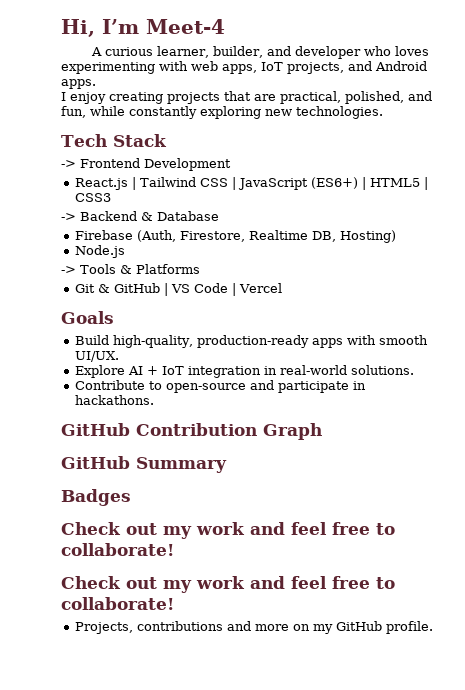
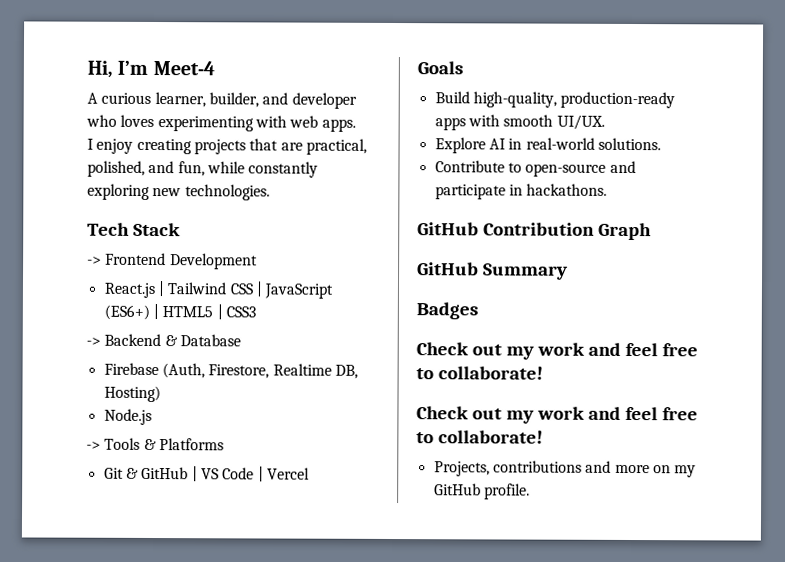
[222,61,427,74] apps, IoT projects, and Android -> (319, 121) none
[146,366,261,378] + IoT integration -> (506, 144) none

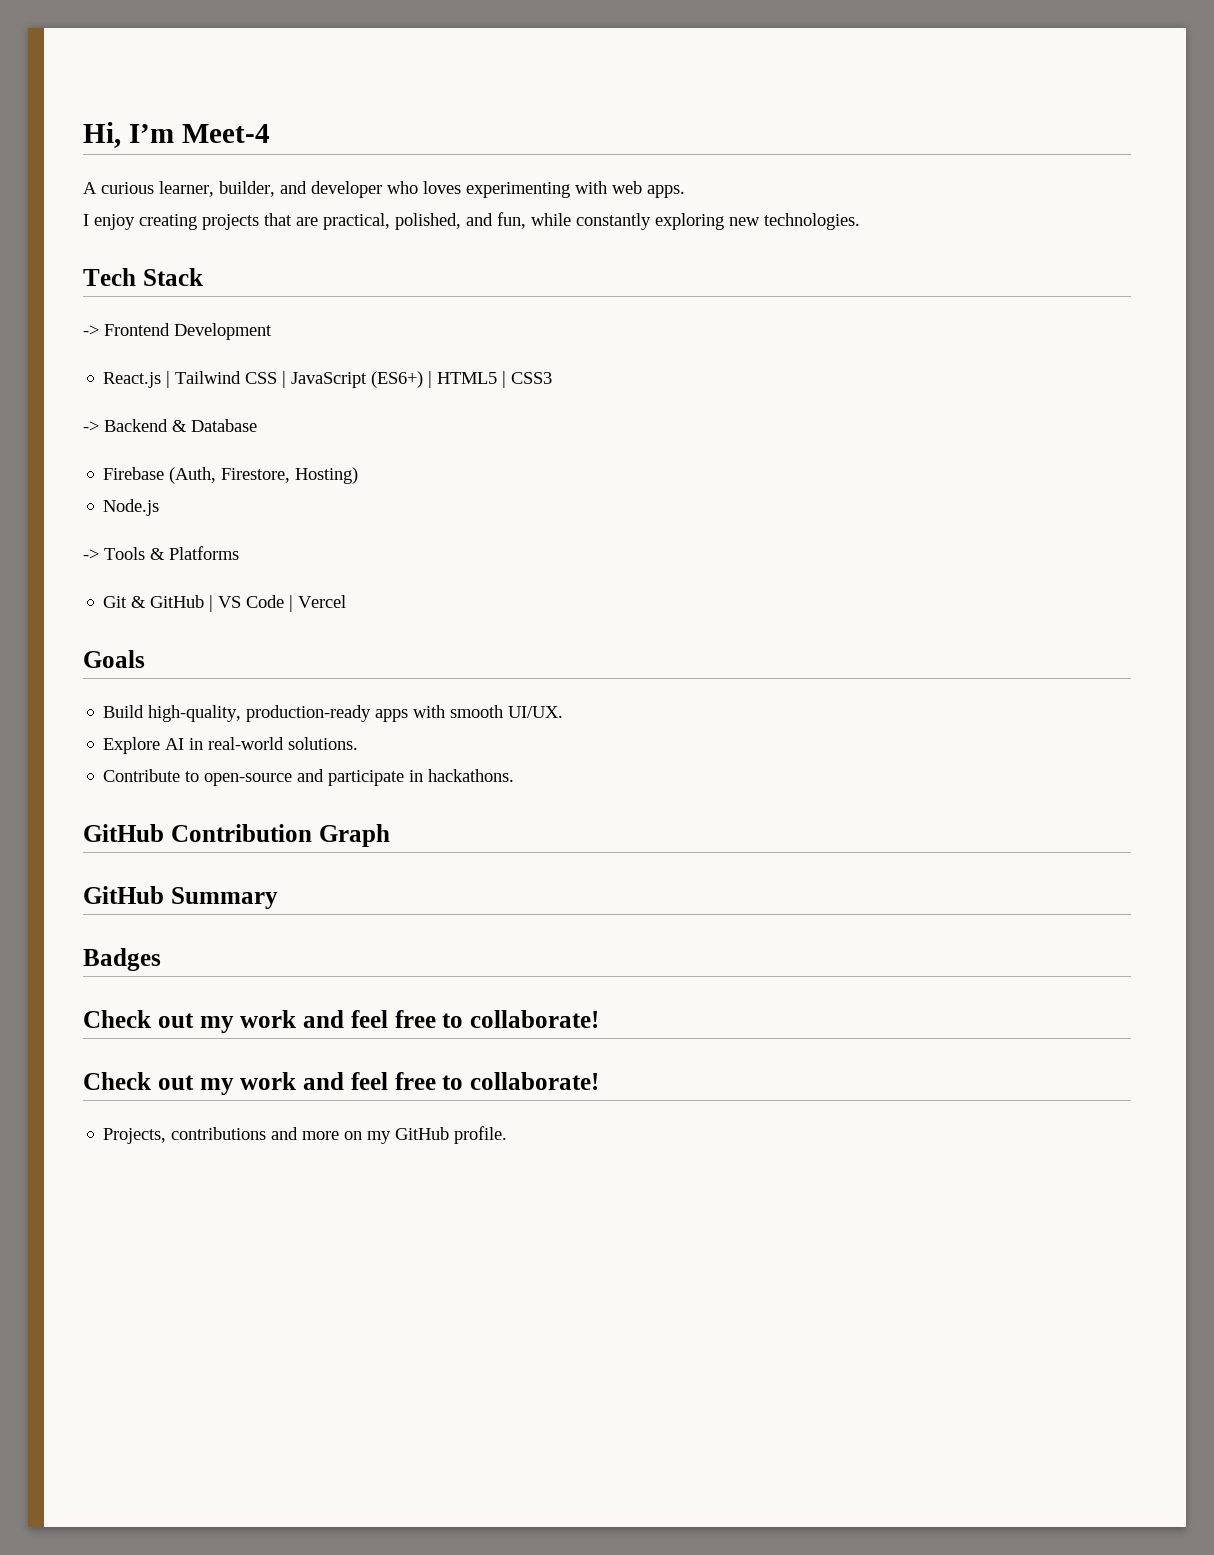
[272,363,358,379] Realtime DB, -> (291, 475) none

